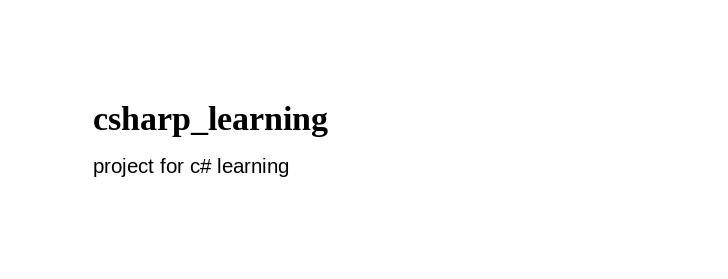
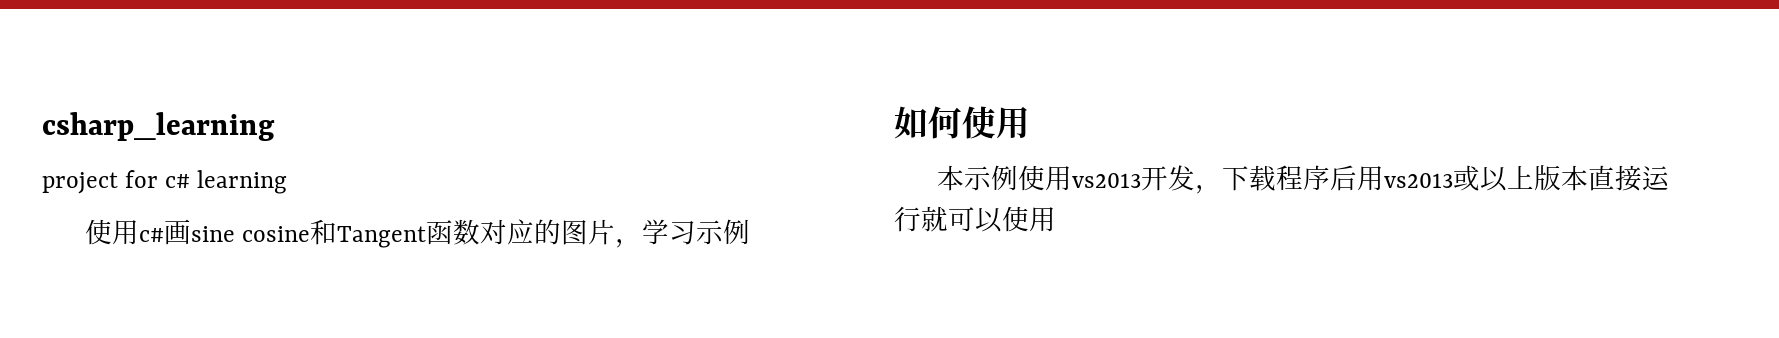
(289, 167) none -> [85,219,751,248] [894,106,1030,139] [937,165,1670,194] [894,206,1056,233] // 使用c#画sine cosine和Tangent函数对应的图片，学习示例 // 如何使用 // 本示例使用vs2013开发，下载程序后用vs2013或以上版本直接运行就可以使用

